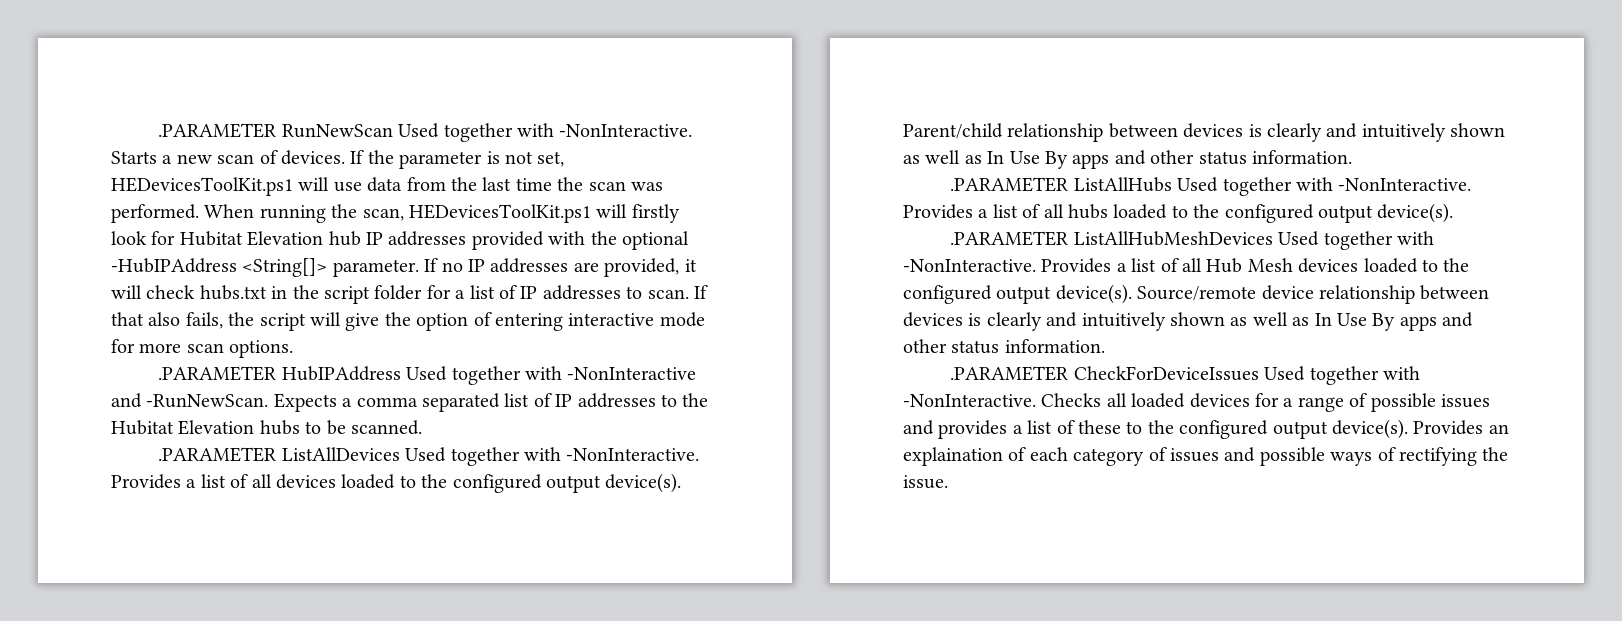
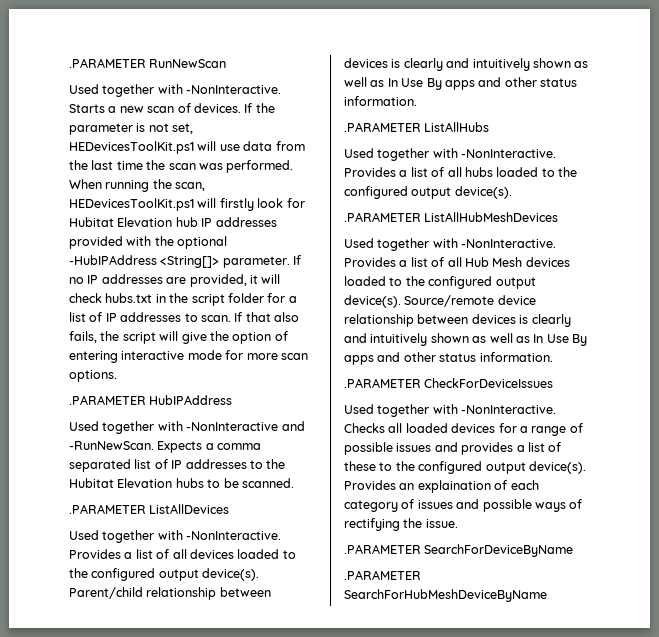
(393, 131) none -> (227, 63) //
(401, 373) none -> (233, 400) //
(400, 454) none -> (230, 509) //
(1172, 184) none -> (490, 127) //
(1273, 238) none -> (559, 217) //
(1259, 373) none -> (554, 383) //
(948, 482) none -> [344,544,574,557] [344,570,421,580] [344,589,547,602] // .PARAMETER SearchForDeviceByName // .PARAMETER SearchForHubMeshDeviceByName

